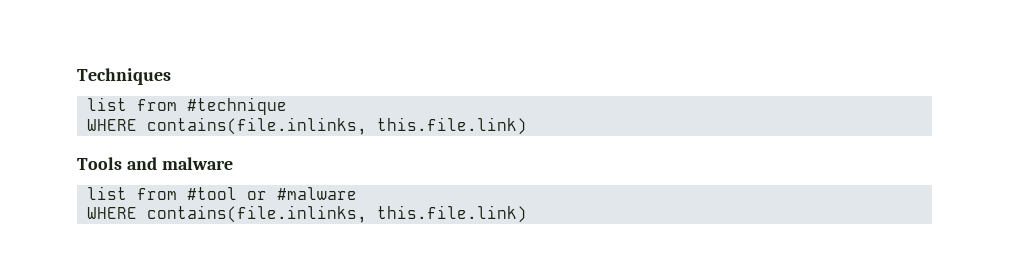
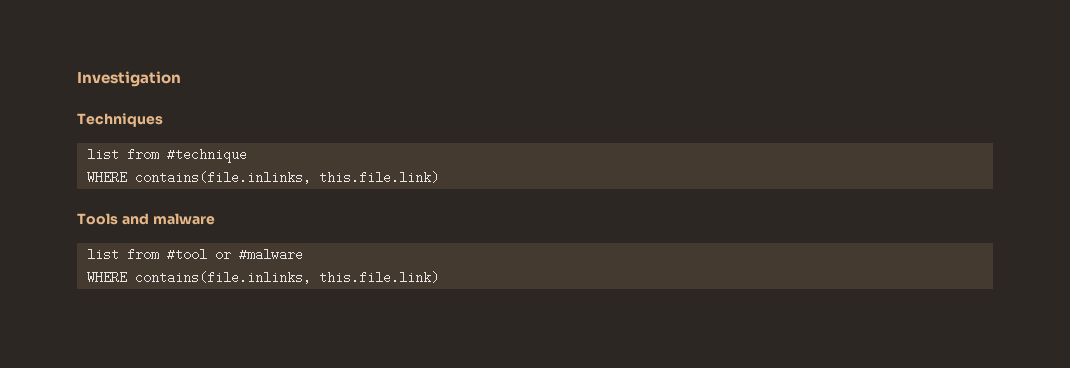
(77, 76) none -> [77,71,181,87] Investigation //

